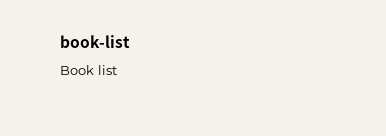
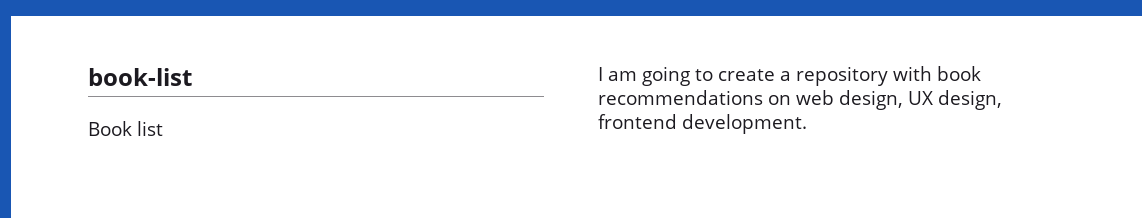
(117, 70) none -> [598,66,981,86] [598,90,1002,110] [598,114,807,134] // I am going to create a repository with book recommendations on web design, UX design, frontend development.

